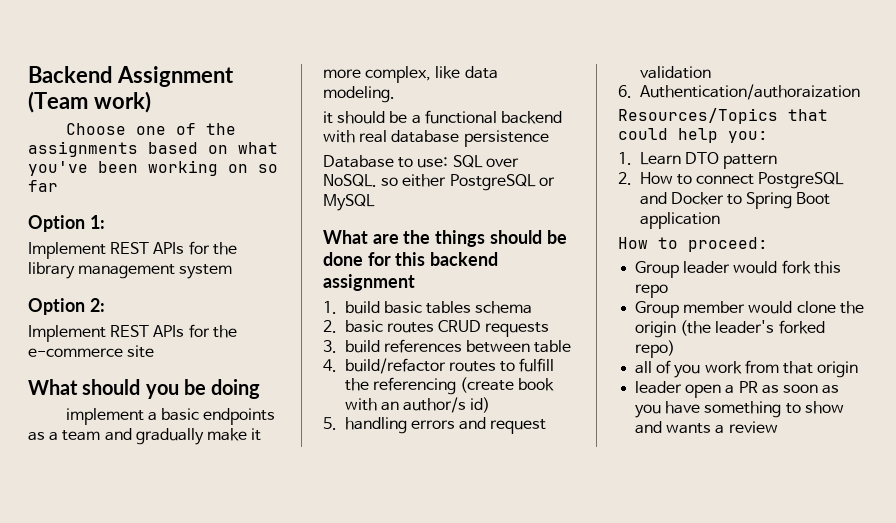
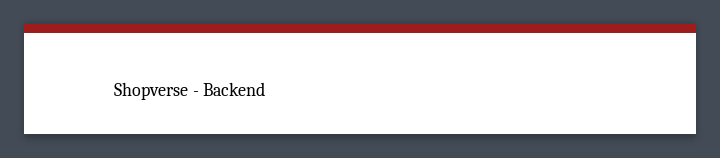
[28,66,234,87] [28,91,151,113] [65,123,236,135] [28,141,278,157] [28,160,278,176] [28,180,58,192] [28,215,105,232] [28,241,237,259] [28,262,233,279] [28,298,105,315] [28,324,237,342] [28,345,155,358] [28,379,261,399] [65,408,276,425] [28,428,262,445] [323,66,498,83] [323,86,395,103] [323,110,562,124] [323,130,549,147] [323,155,519,168] [323,174,555,191] [323,194,375,211] [323,230,567,247] [323,252,499,266] [323,274,415,291] [323,301,533,314] [323,320,550,337] [323,339,572,353] [323,358,555,374] [344,377,555,395] [344,397,491,413] [323,417,547,434] [639,66,711,79] [618,84,860,100] [618,108,828,124] [618,128,768,143] [618,152,778,169] [618,172,845,189] [639,192,831,209] [639,212,720,229] [618,237,768,252] [635,260,841,278] [635,284,669,298] [635,301,864,318] [635,320,825,338] [635,340,676,358] [635,360,859,378] [635,381,840,398] [635,401,844,418] [635,421,778,434] Backend Assignment (Team work) // Choose one of the assignments based on what you've been working on so far // Option 1: // Implement REST APIs for the library management system // Option 2: // Implement REST APIs for the e-commerce site // What should you be doing // implement a basic endpoints as a team and gradually make it more complex, like data modeling. // it should be a functional backend with real database persistence // Database to use: SQL over NoSQL. so either PostgreSQL or MySQL // What are the things should be done for this backend assignment // 1. build basic tables schema // 2. basic routes CRUD requests // 3. build references between table // 4. build/refactor routes to fulfill the referencing (create book with an author/s id) // 5. handling errors and request validation // 6. Authentication/authoraization // Resources/Topics that could help you: // 1. Learn DTO pattern // 2. How to connect PostgreSQL and Docker to Spring Boot application // How to proceed: // Group leader would fork this repo // Group member would clone the origin (the leader's forked repo) // all of you work from that origin // leader open a PR as soon as you have something to show and wants a review -> [114,82,266,100] Shopverse - Backend

